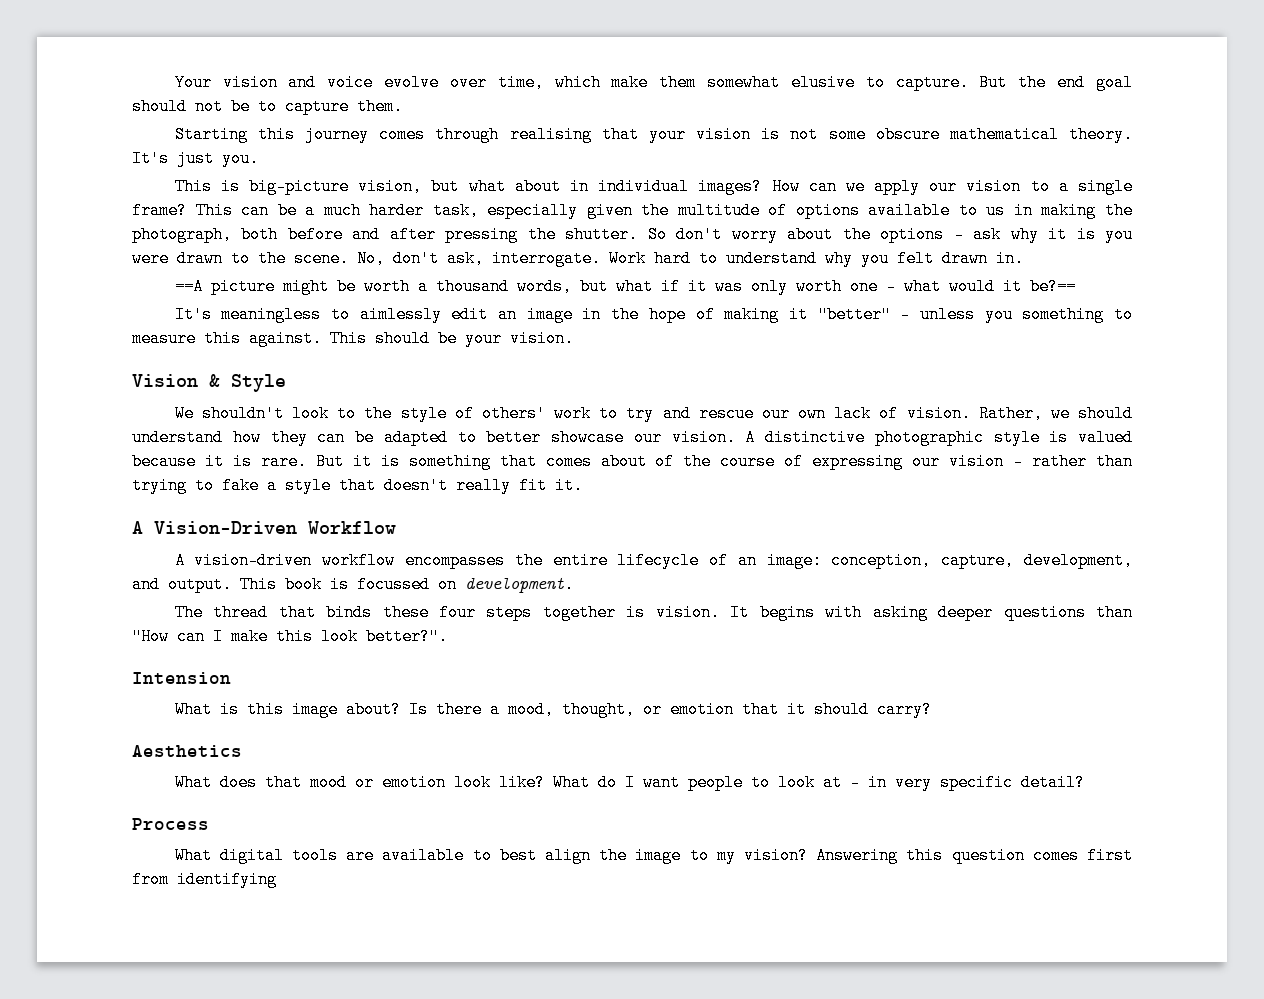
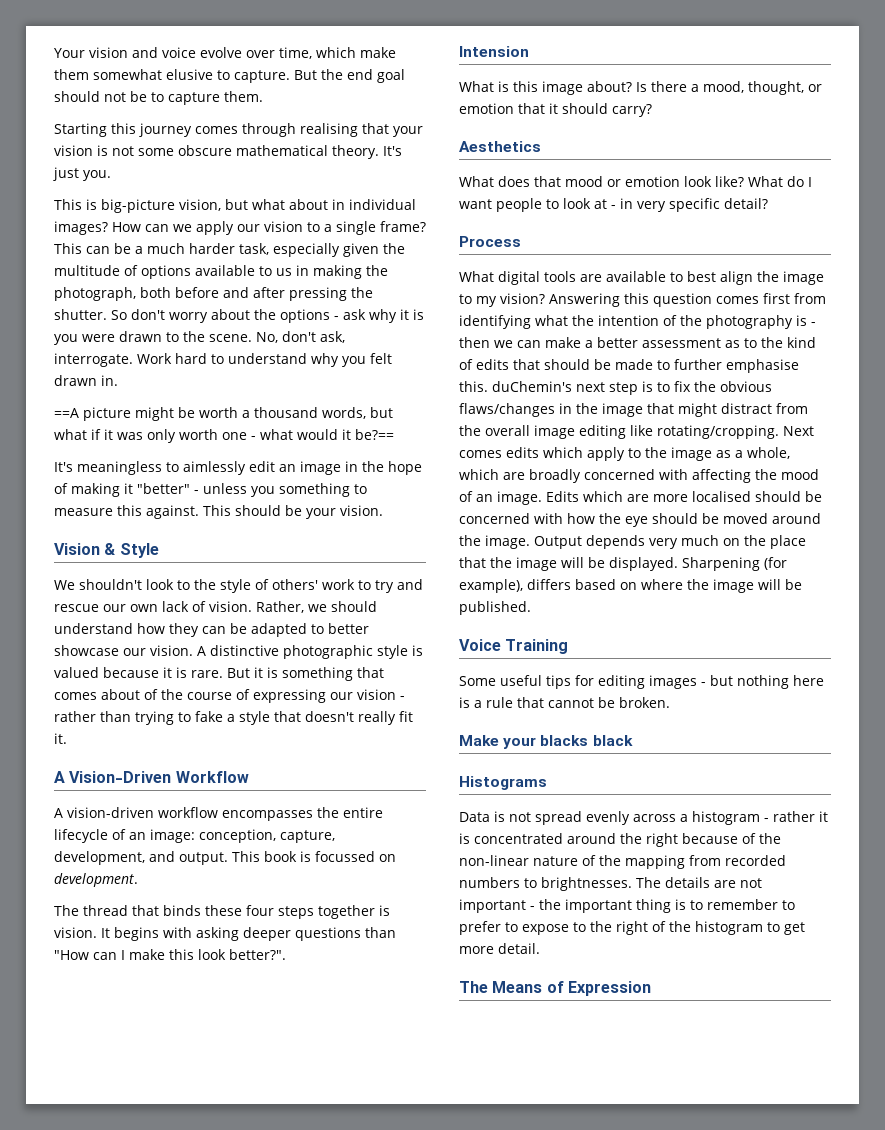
(277, 879) none -> [535,315,816,329] [459,337,816,348] [459,359,799,373] [459,381,772,395] [459,403,808,417] [459,425,814,439] [459,447,790,461] [459,469,819,483] [459,491,822,505] [459,513,821,527] [459,535,806,549] [459,557,787,571] [459,579,802,593] [459,601,531,615] [459,639,569,654] [459,675,824,689] [459,697,670,708] [459,735,633,749] [459,776,547,790] [459,811,828,825] [459,833,781,847] [459,855,786,869] [459,877,762,891] [459,899,795,913] [459,921,805,935] [459,943,540,954] [459,981,651,996] what the intention of the photography is - then we can make a better assessment as to the kind of edits that should be made to further emphasise this. duChemin's next step is to fix the obvious flaws/changes in the image that might distract from the overall image editing like rotating/cropping. Next comes edits which apply to the image as a whole, which are broadly concerned with affecting the mood of an image. Edits which are more localised should be concerned with how the eye should be moved around the image. Output depends very much on the place that the image will be displayed. Sharpening (for example), differs based on where the image will be published. // Voice Training // Some useful tips for editing images - but nothing here is a rule that cannot be broken. // Make your blacks black // Histograms // Data is not spread evenly across a histogram - rather it is concentrated around the right because of the non-linear nature of the mapping from recorded numbers to brightnesses. The details are not important - the important thing is to remember to prefer to expose to the right of the histogram to get more detail. // The Means of Expression

